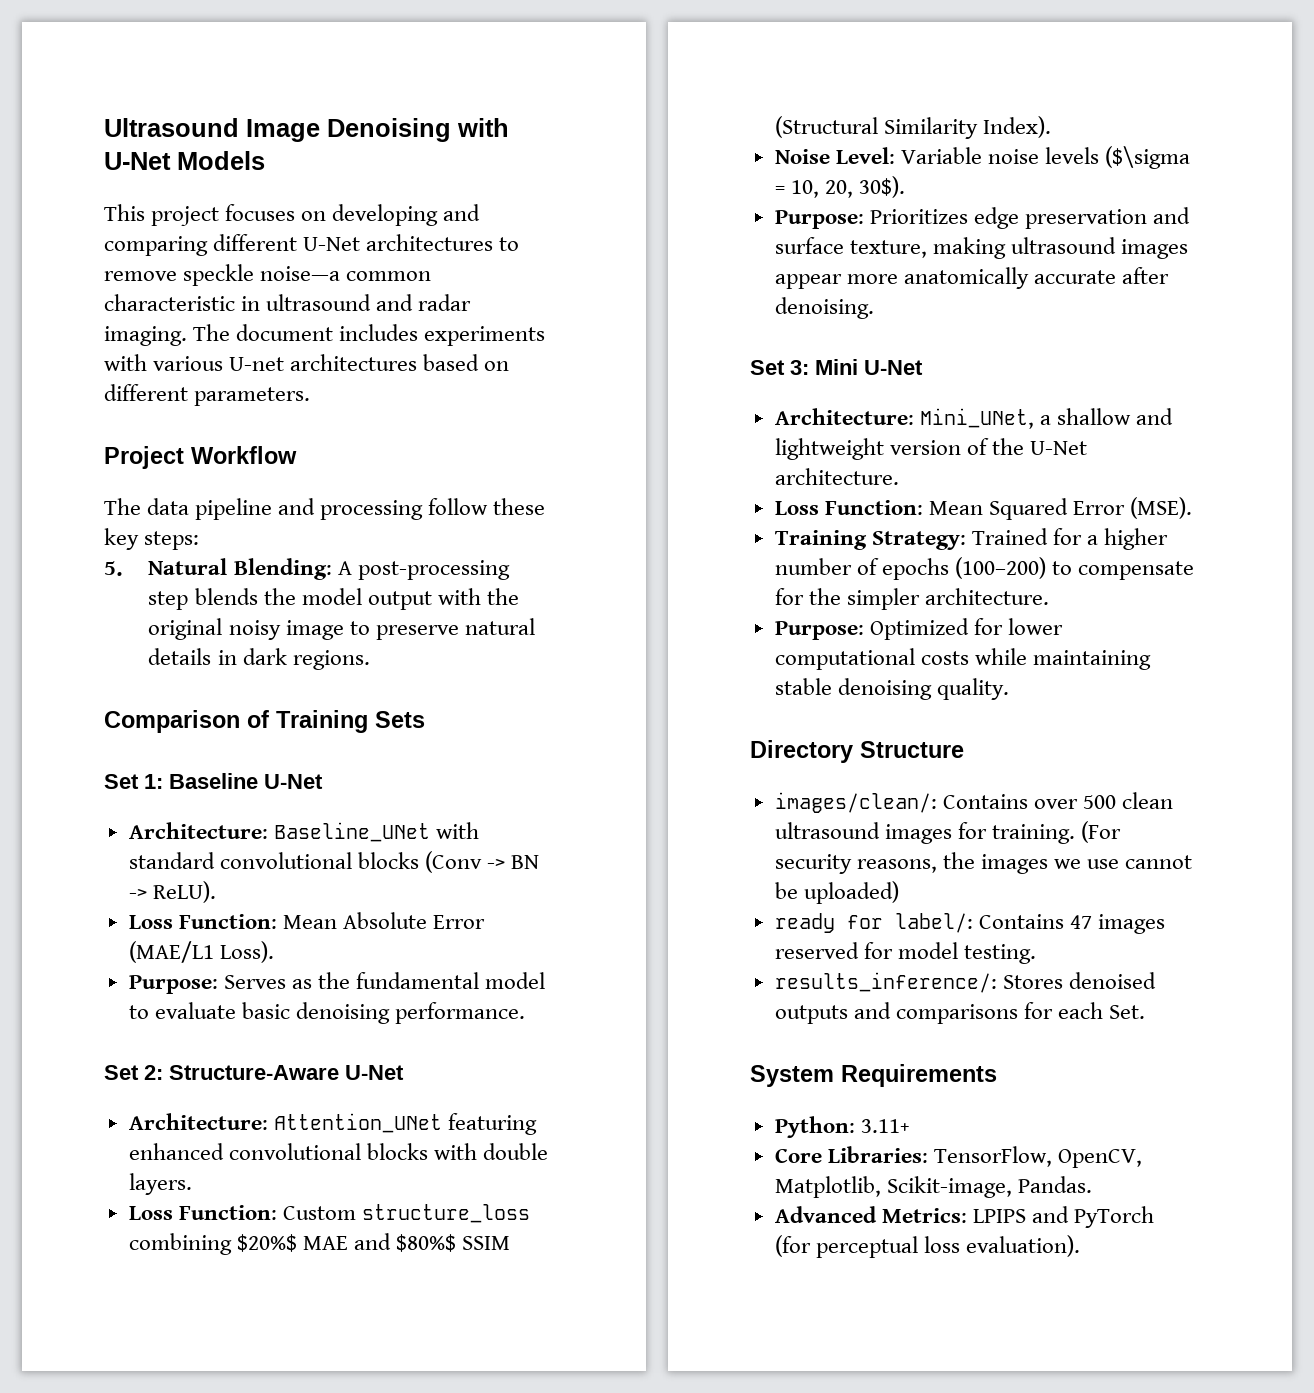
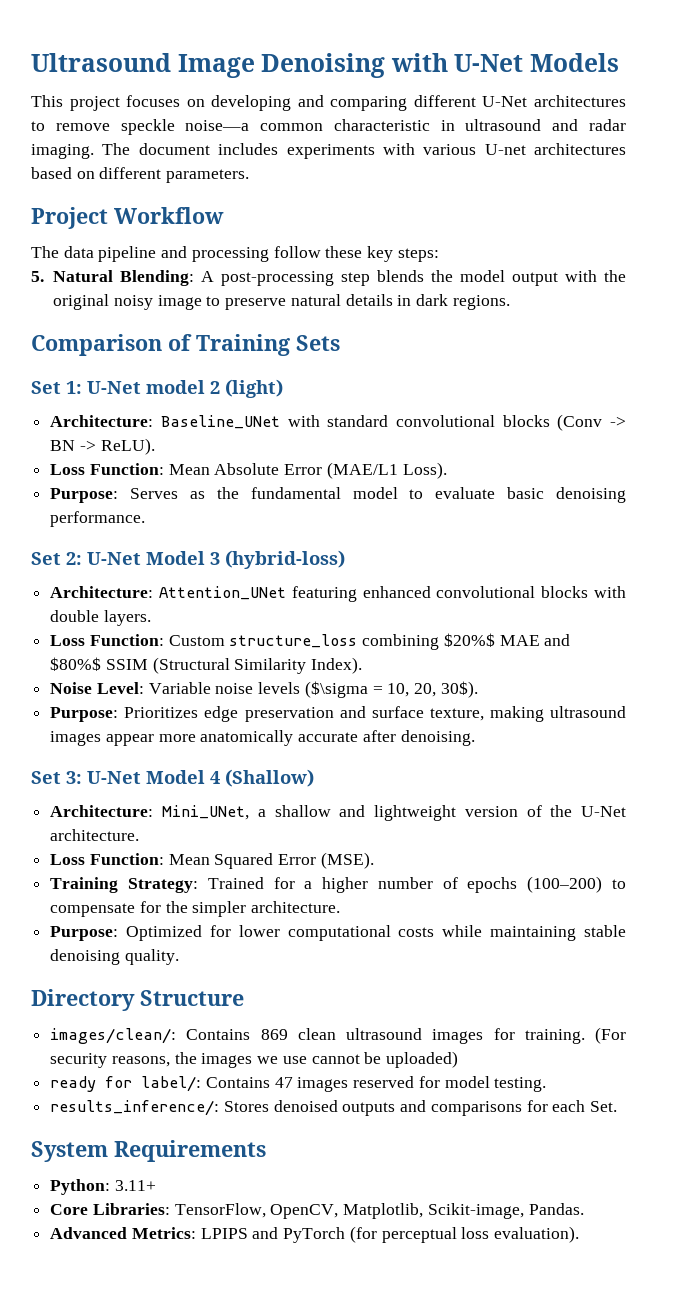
[169,773,323,789] Baseline U-Net -> [87,379,283,398] U-Net model 2 (light)
[169,1065,404,1080] Structure-Aware U-Net -> [87,550,345,569] U-Net Model 3 (hybrid-loss)
[815,359,923,375] Mini U-Net -> [87,769,314,787] U-Net Model 4 (Shallow)
[1033,795,1116,809] over 500 -> [260,1029,288,1040] 869

